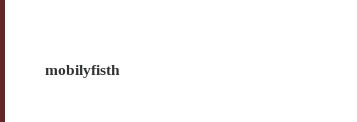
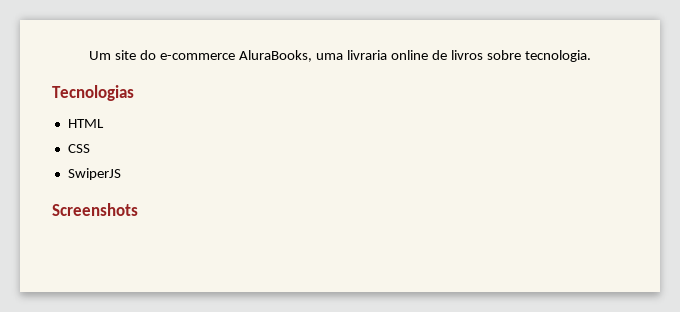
[45,65,120,78] mobilyfisth -> [89,50,591,62] [52,85,134,101] [67,119,104,128] [67,144,90,153] [67,168,121,180] [52,203,138,216] Um site do e-commerce AluraBooks, uma livraria online de livros sobre tecnologia. // Tecnologias // HTML // CSS // SwiperJS // Screenshots

